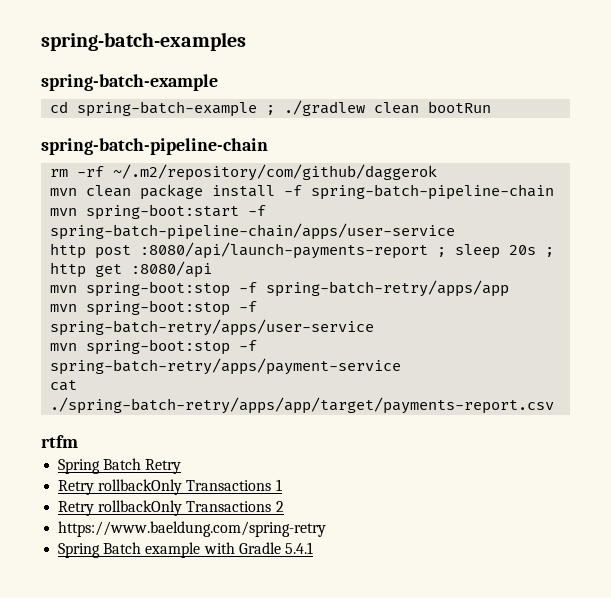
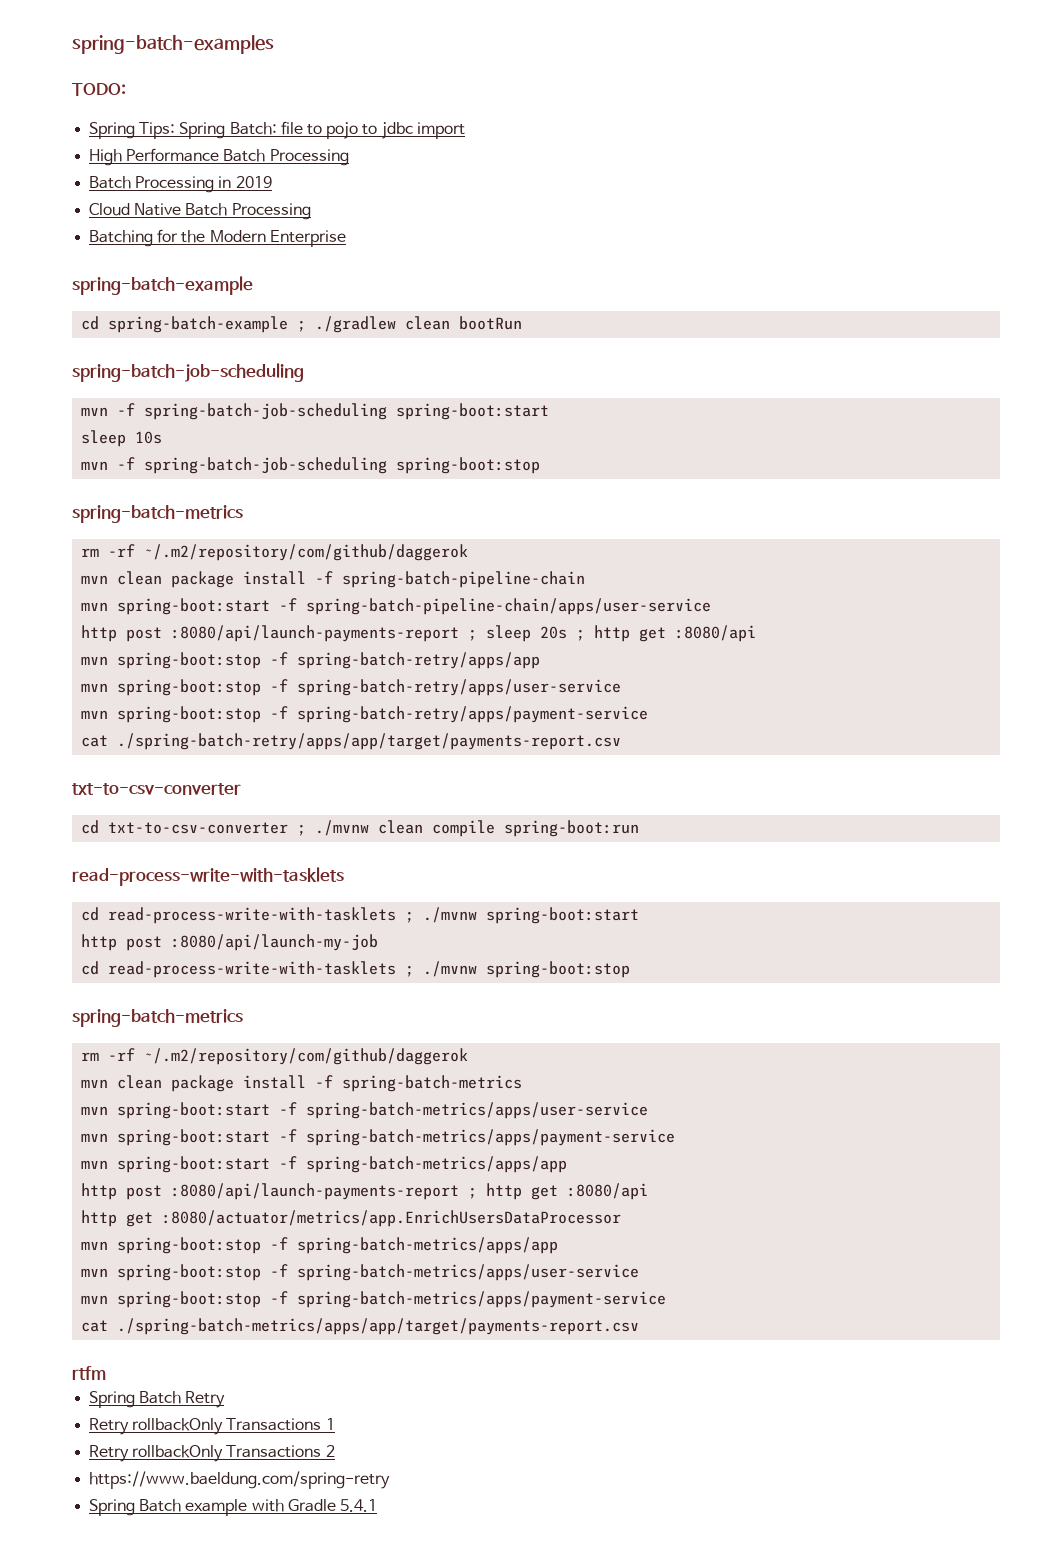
(246, 41) none -> [72,83,126,96] [89,121,465,139] [89,148,349,166] [89,176,272,193] [89,203,311,220] [89,229,346,247] // TODO: // Spring Tips: Spring Batch: file to pojo to jdbc import // High Performance Batch Processing // Batch Processing in 2019 // Cloud Native Batch Processing // Batching for the Modern Enterprise
[41,138,268,155] spring-batch-pipeline-chain -> [72,363,304,382] [81,403,550,420] [81,430,163,447] [81,457,541,474] [72,505,243,523] spring-batch-job-scheduling // mvn -f spring-batch-job-scheduling spring-boot:start // sleep 10s // mvn -f spring-batch-job-scheduling spring-boot:stop // spring-batch-metrics
(555, 405) none -> [72,783,241,795] [81,820,640,837] [72,867,344,886] [81,907,640,924] [81,934,379,951] [81,961,631,978] [72,1009,243,1027] [81,1048,469,1065] [81,1075,523,1092] [81,1102,649,1119] [81,1129,676,1146] [81,1156,568,1173] [81,1183,649,1200] [81,1210,622,1227] [81,1237,559,1254] [81,1264,640,1281] [81,1291,667,1308] [81,1318,640,1335] // txt-to-csv-converter // cd txt-to-csv-converter ; ./mvnw clean compile spring-boot:run // read-process-write-with-tasklets // cd read-process-write-with-tasklets ; ./mvnw spring-boot:start // http post :8080/api/launch-my-job // cd read-process-write-with-tasklets ; ./mvnw spring-boot:stop // spring-batch-metrics // rm -rf ~/.m2/repository/com/github/daggerok // mvn clean package install -f spring-batch-metrics // mvn spring-boot:start -f spring-batch-metrics/apps/user-service // mvn spring-boot:start -f spring-batch-metrics/apps/payment-service // mvn spring-boot:start -f spring-batch-metrics/apps/app // http post :8080/api/launch-payments-report ; http get :8080/api // http get :8080/actuator/metrics/app.EnrichUsersDataProcessor // mvn spring-boot:stop -f spring-batch-metrics/apps/app // mvn spring-boot:stop -f spring-batch-metrics/apps/user-service // mvn spring-boot:stop -f spring-batch-metrics/apps/payment-service // cat ./spring-batch-metrics/apps/app/target/payments-report.csv

